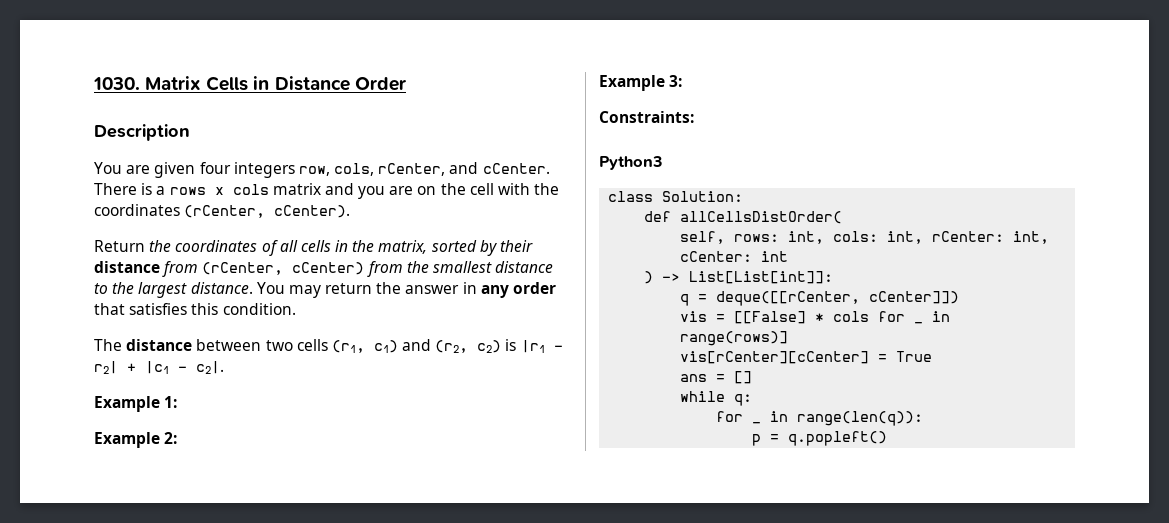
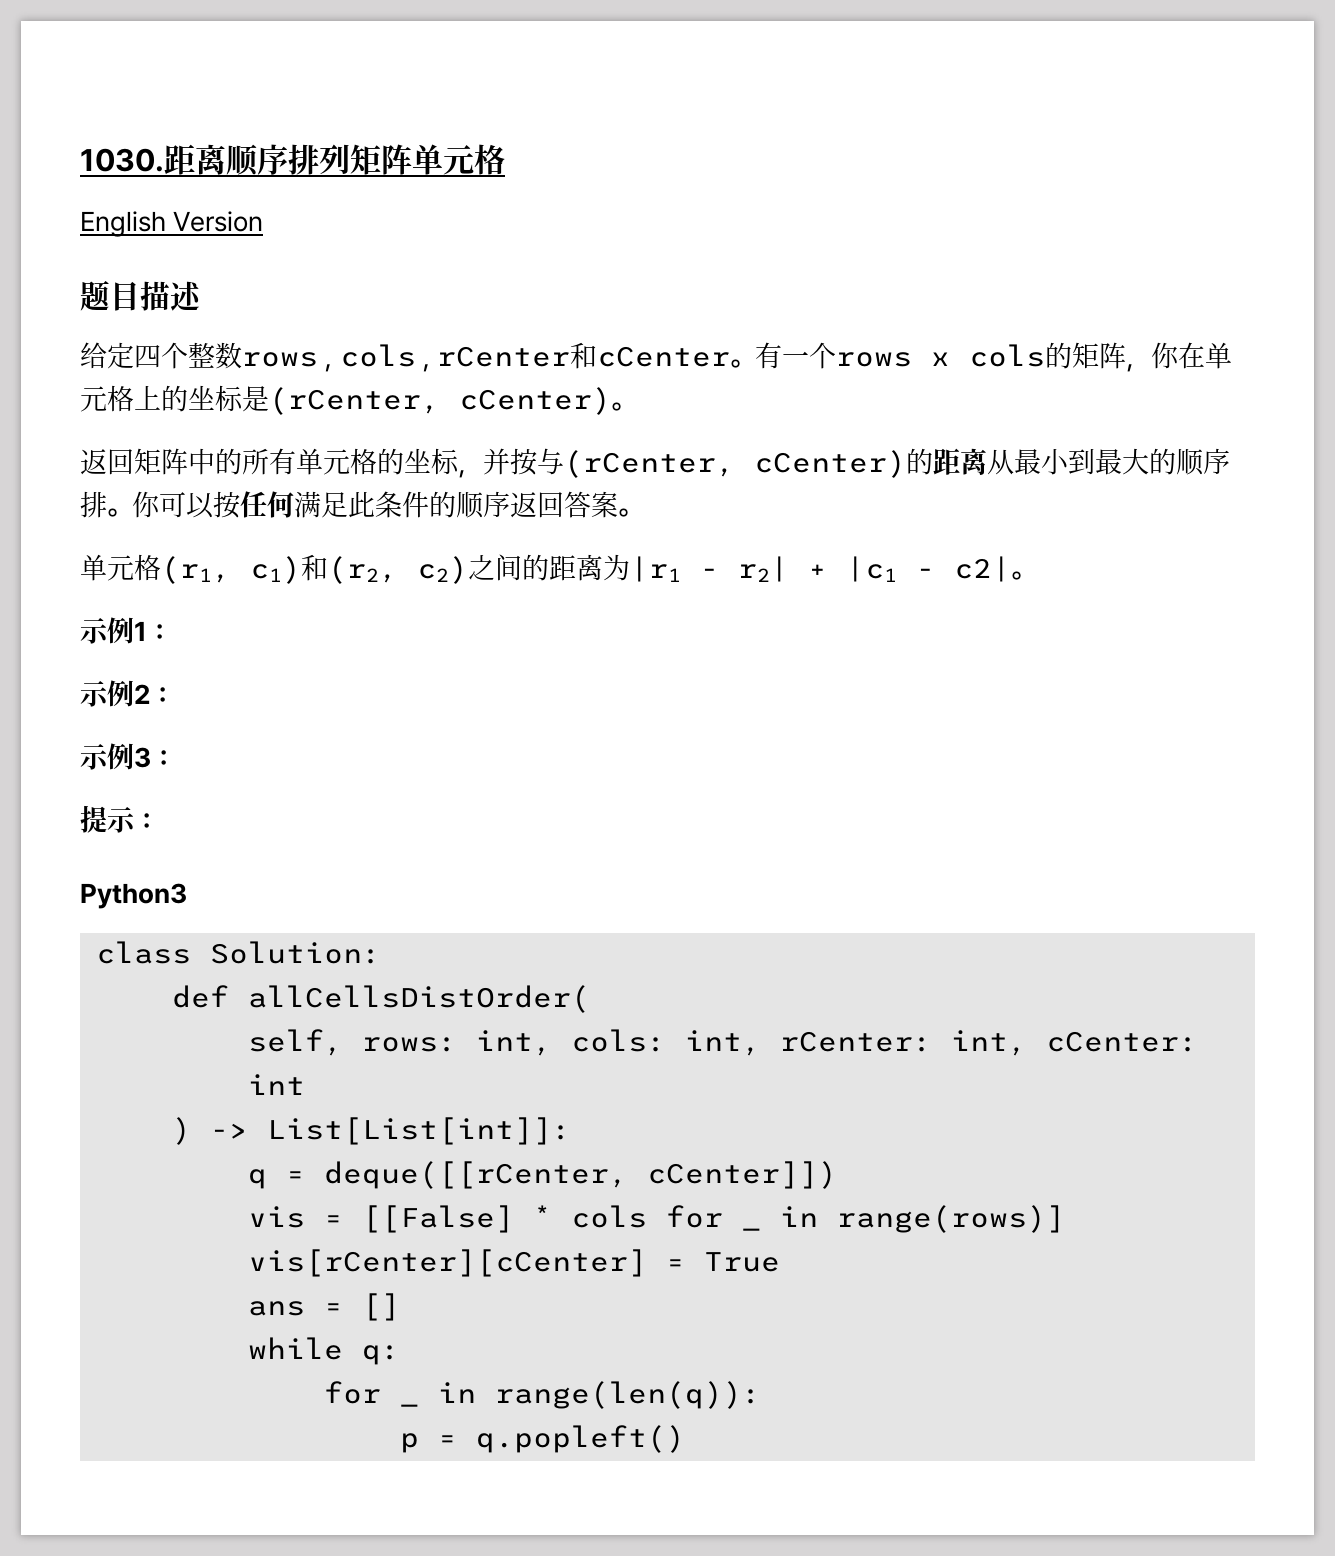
[145,76,406,91] [94,124,190,141] [94,162,550,178] [94,183,560,199] [94,204,351,218] [94,240,534,256] [94,261,554,277] [94,282,557,298] [94,303,296,315] [94,339,328,351] Matrix Cells in Distance Order // Description // You are given four integers row, cols, rCenter, and cCenter. There is a rows x cols matrix and you are on the cell with the coordinates (rCenter, cCenter). // Return the coordinates of all cells in the matrix, sorted by their distance from (rCenter, cCenter) from the smallest distance to the largest distance. You may return the answer in any order that satisfies this condition. // The distance between two cells -> [164,144,505,176] [80,211,264,237] [80,280,202,311] [80,342,1233,372] [80,385,636,415] [80,448,1230,478] [80,491,643,519] [80,554,161,581] 距离顺序排列矩阵单元格 // English Version // 题目描述 // 给定四个整数rows , cols , rCenter和cCenter。有一个rows x cols的矩阵，你在单元格上的坐标是(rCenter, cCenter)。 // 返回矩阵中的所有单元格的坐标，并按与(rCenter, cCenter)的距离从最小到最大的顺序排。你可以按任何满足此条件的顺序返回答案。 // 单元格
[402,339,432,351] and -> [301,554,328,581] 和
[505,339,517,351] is -> [468,554,630,581] 之间的距离为
[196,361,224,374] [94,396,178,412] [94,432,178,448] [599,75,683,91] [599,111,694,123] c2|. // Example 1: // Example 2: // Example 3: // Constraints: -> [954,556,1036,582] [80,617,172,644] [80,680,175,707] [80,743,176,770] [80,805,159,833] c2|。 // 示例1： // 示例2： // 示例3： // 提示：

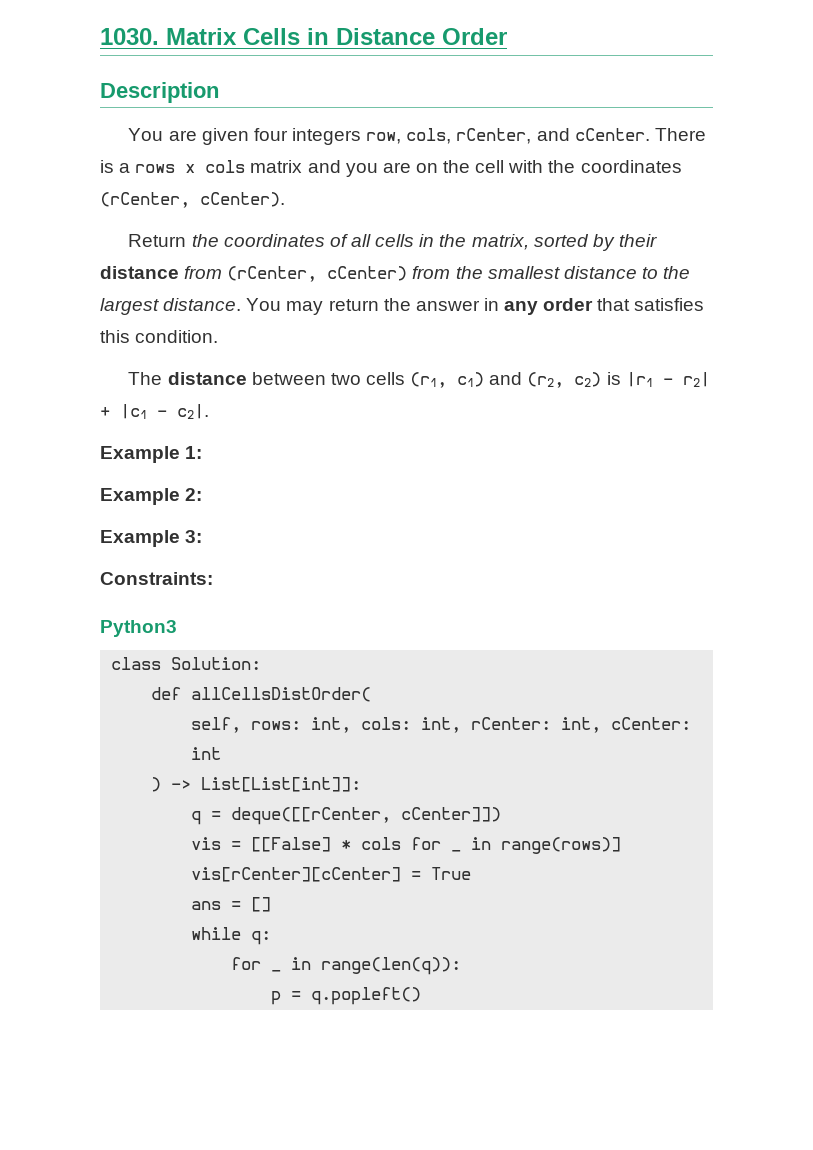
[164,144,505,176] [80,211,264,237] [80,280,202,311] [80,342,1233,372] [80,385,636,415] [80,448,1230,478] [80,491,643,519] [80,554,161,581] 距离顺序排列矩阵单元格 // English Version // 题目描述 // 给定四个整数rows , cols , rCenter和cCenter。有一个rows x cols的矩阵，你在单元格上的坐标是(rCenter, cCenter)。 // 返回矩阵中的所有单元格的坐标，并按与(rCenter, cCenter)的距离从最小到最大的顺序排。你可以按任何满足此条件的顺序返回答案。 // 单元格 -> [166,28,507,45] [100,82,219,103] [128,128,706,145] [100,160,682,177] [100,192,285,208] [128,234,657,251] [100,266,691,282] [100,298,705,315] [100,330,219,343] [128,372,405,385] Matrix Cells in Distance Order // Description // You are given four integers row, cols, rCenter, and cCenter. There is a rows x cols matrix and you are on the cell with the coordinates (rCenter, cCenter). // Return the coordinates of all cells in the matrix, sorted by their distance from (rCenter, cCenter) from the smallest distance to the largest distance. You may return the answer in any order that satisfies this condition. // The distance between two cells
[301,554,328,581] 和 -> [489,372,523,385] and
[468,554,630,581] 之间的距离为 -> [606,372,621,385] is
[954,556,1036,582] [80,617,172,644] [80,680,175,707] [80,743,176,770] [80,805,159,833] c2|。 // 示例1： // 示例2： // 示例3： // 提示： -> [177,404,209,419] [100,446,203,463] [100,488,203,505] [100,530,203,547] [100,572,213,585] c2|. // Example 1: // Example 2: // Example 3: // Constraints:

